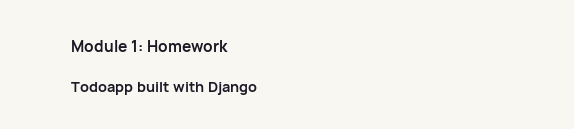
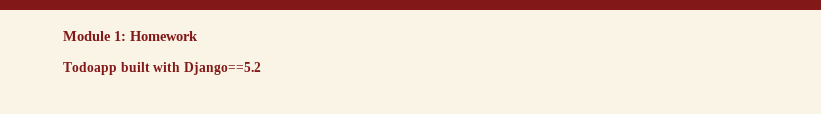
[207,82,257,95] Django -> [183,62,261,75] Django==5.2

